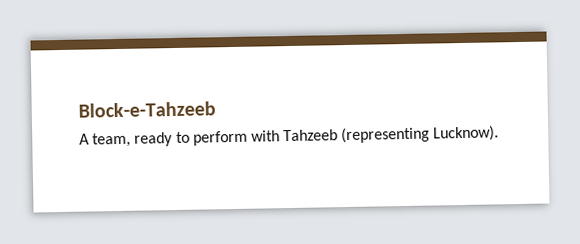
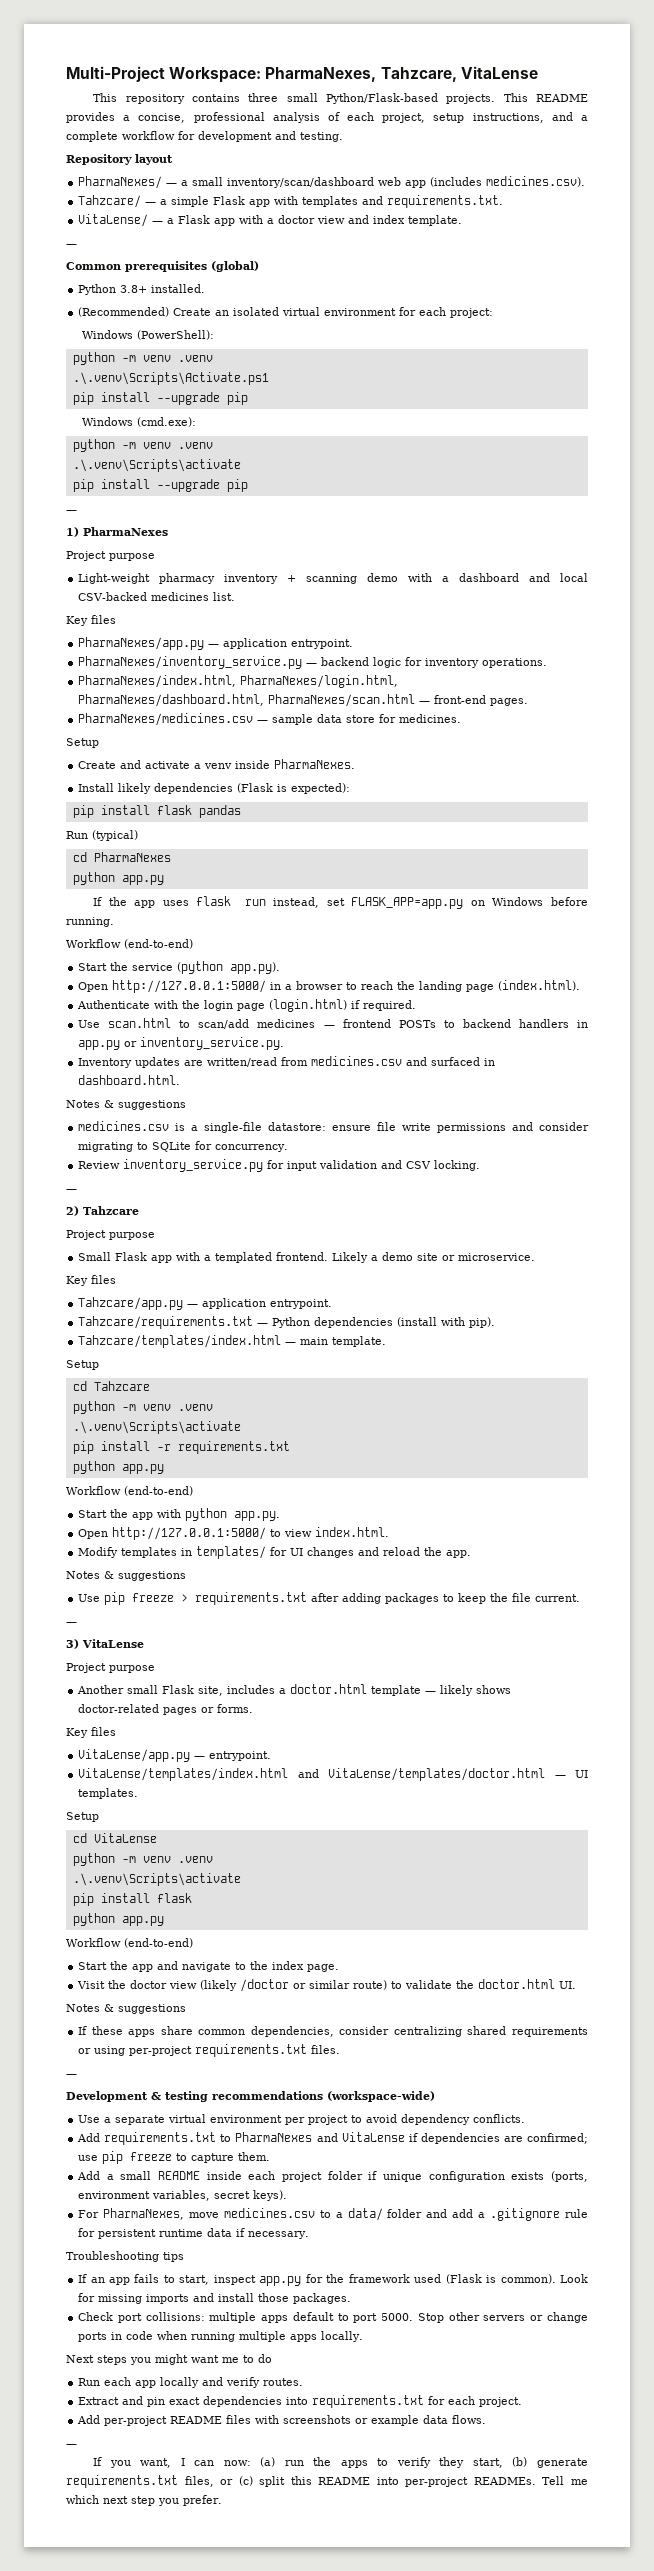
[78,101,216,118] [79,125,500,148] Block-e-Tahzeeb // A team, ready to perform with Tahzeeb (representing Lucknow). -> [66,66,538,83] [93,93,588,104] [66,112,588,123] [66,131,343,142] [66,154,173,165] [78,176,586,189] [78,195,504,208] [78,214,463,227] [66,244,77,247] [66,261,259,272] [78,284,206,295] [78,307,494,318] [81,330,214,340] [72,352,213,365] [72,372,269,385] [72,392,248,405] [81,417,196,427] [72,439,213,452] [72,459,241,472] [72,479,248,492] [66,510,77,513] [66,527,168,537] [66,551,155,561] [78,573,588,584] [78,592,236,601] [66,615,116,626] [78,637,354,650] [78,656,548,669] [78,675,399,688] [78,694,529,707] [78,713,462,726] [66,738,99,748] [78,759,356,769] [78,783,351,794] [72,805,241,818] [66,830,138,841] [72,852,171,862] [72,872,164,885] [93,896,588,909] [66,917,114,927] [66,939,193,949] [78,961,281,974] [78,980,581,993] [77,999,417,1012] [78,1018,588,1029] [78,1037,285,1050] [78,1056,496,1068] [78,1075,181,1085] [66,1100,186,1110] [78,1121,589,1133] [78,1141,289,1152] [78,1159,481,1172] [66,1189,77,1192] [66,1206,139,1216] [66,1230,155,1240] [78,1252,536,1263] [66,1275,116,1286] [78,1297,333,1310] [78,1316,496,1329] [78,1335,387,1348] [66,1360,99,1370] [72,1381,150,1391] [72,1401,213,1414] [72,1421,241,1434] [72,1441,290,1454] [72,1461,164,1474] [66,1486,193,1496] [78,1508,281,1521] [78,1527,390,1540] [78,1546,472,1559] [66,1571,186,1581] [78,1592,581,1605] [66,1622,77,1625] [66,1639,144,1649] [66,1663,155,1673] [77,1684,512,1696] [78,1704,254,1715] [66,1727,116,1738] [78,1749,272,1762] [78,1768,588,1781] [78,1788,139,1799] [66,1812,99,1822] [72,1833,157,1843] [72,1853,213,1866] [72,1873,241,1886] [72,1893,192,1906] [72,1913,164,1926] [66,1938,193,1948] [78,1961,340,1972] [77,1979,577,1992] [66,2004,186,2014] [78,2026,588,2037] [78,2044,341,2057] [66,2074,77,2077] [66,2091,435,2102] [78,2114,526,2125] [77,2132,589,2145] [78,2151,271,2164] [77,2171,588,2182] [78,2190,288,2201] [78,2208,588,2221] [78,2228,310,2239] [66,2251,184,2262] [78,2274,588,2286] [78,2293,352,2304] [78,2312,588,2323] [78,2331,364,2342] [66,2354,272,2365] [78,2377,304,2388] [78,2395,523,2408] [77,2415,487,2426] [66,2444,77,2447] [93,2457,589,2468] [66,2475,588,2488] [66,2495,222,2506] Multi-Project Workspace: PharmaNexes, Tahzcare, VitaLense // This repository contains three small Python/Flask-based projects. This README provides a concise, professional analysis of each project, setup instructions, and a complete workflow for development and testing. // Repository layout // PharmaNexes/ — a small inventory/scan/dashboard web app (includes medicines.csv). // Tahzcare/ — a simple Flask app with templates and requirements.txt. // VitaLense/ — a Flask app with a doctor view and index template. // — // Common prerequisites (global) // Python 3.8+ installed. // (Recommended) Create an isolated virtual environment for each project: // Windows (PowerShell): // python -m venv .venv // .\.venv\Scripts\Activate.ps1 // pip install --upgrade pip // Windows (cmd.exe): // python -m venv .venv // .\.venv\Scripts\activate // pip install --upgrade pip // — // 1) PharmaNexes // Project purpose // Light-weight pharmacy inventory + scanning demo with a dashboard and local CSV-backed medicines list. // Key files // PharmaNexes/app.py — application entrypoint. // PharmaNexes/inventory_service.py — backend logic for inventory operations. // PharmaNexes/index.html, PharmaNexes/login.html, PharmaNexes/dashboard.html, PharmaNexes/scan.html — front-end pages. // PharmaNexes/medicines.csv — sample data store for medicines. // Setup // Create and activate a venv inside PharmaNexes. // Install likely dependencies (Flask is expected): // pip install flask pandas // Run (typical) // cd PharmaNexes // python app.py // If the app uses flask run instead, set FLASK_APP=app.py on Windows before running. // Workflow (end-to-end) // Start the service (python app.py). // Open http://127.0.0.1:5000/ in a browser to reach the landing page (index.html). // Authenticate with the login page (login.html) if required. // Use scan.html to scan/add medicines — frontend POSTs to backend handlers in app.py or inventory_service.py. // Inventory updates are written/read from medicines.csv and surfaced in dashboard.html. // Notes & suggestions // medicines.csv is a single-file datastore: ensure file write permissions and consider migrating to SQLite for concurrency. // Review inventory_service.py for input validation and CSV locking. // — // 2) Tahzcare // Project purpose // Small Flask app with a templated frontend. Likely a demo site or microservice. // Key files // Tahzcare/app.py — application entrypoint. // Tahzcare/requirements.txt — Python dependencies (install with pip). // Tahzcare/templates/index.html — main template. // Setup // cd Tahzcare // python -m venv .venv // .\.venv\Scripts\activate // pip install -r requirements.txt // python app.py // Workflow (end-to-end) // Start the app with python app.py. // Open http://127.0.0.1:5000/ to view index.html. // Modify templates in templates/ for UI changes and reload the app. // Notes & suggestions // Use pip freeze > requirements.txt after adding packages to keep the file current. // — // 3) VitaLense // Project purpose // Another small Flask site, includes a doctor.html template — likely shows doctor-related pages or forms. // Key files // VitaLense/app.py — entrypoint. // VitaLense/templates/index.html and VitaLense/templates/doctor.html — UI templates. // Setup // cd VitaLense // python -m venv .venv // .\.venv\Scripts\activate // pip install flask // python app.py // Workflow (end-to-end) // Start the app and navigate to the index page. // Visit the doctor view (likely /doctor or similar route) to validate the doctor.html UI. // Notes & suggestions // If these apps share common dependencies, consider centralizing shared requirements or using per-project requirements.txt files. // — // Development & testing recommendations (workspace-wide) // Use a separate virtual environment per project to avoid dependency conflicts. // Add requirements.txt to PharmaNexes and VitaLense if dependencies are confirmed; use pip freeze to capture them. // Add a small README inside each project folder if unique configuration exists (ports, environment variables, secret keys). // For PharmaNexes, move medicines.csv to a data/ folder and add a .gitignore rule for persistent runtime data if necessary. // Troubleshooting tips // If an app fails to start, inspect app.py for the framework used (Flask is common). Look for missing imports and install those packages. // Check port collisions: multiple apps default to port 5000. Stop other servers or change ports in code when running multiple apps locally. // Next steps you might want me to do // Run each app locally and verify routes. // Extract and pin exact dependencies into requirements.txt for each project. // Add per-project README files with screenshots or example data flows. // — // If you want, I can now: (a) run the apps to verify they start, (b) generate requirements.txt files, or (c) split this README into per-project READMEs. Tell me which next step you prefer.

